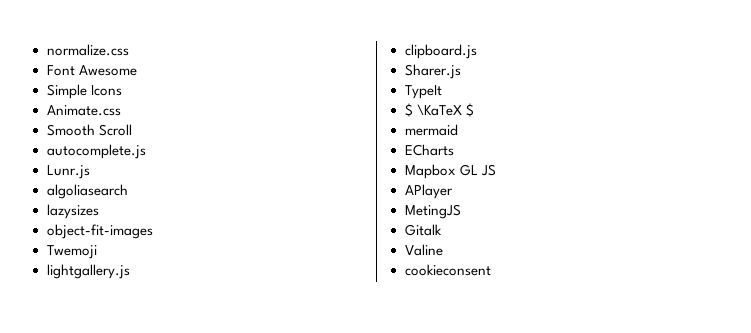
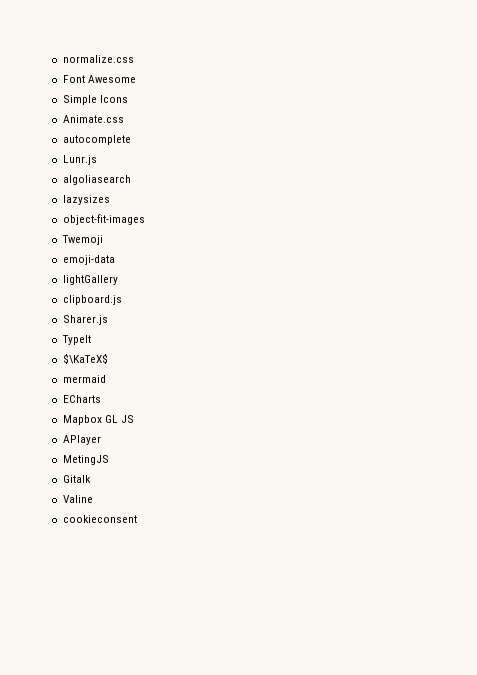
[46,124,132,136] [46,144,146,159] Smooth Scroll // autocomplete.js -> [62,135,131,145] autocomplete
[46,264,130,279] lightgallery.js -> [62,255,115,265] [62,275,118,285] emoji-data // lightGallery
[404,103,474,117] $ \KaTeX $ -> [62,353,108,364] $\KaTeX$

